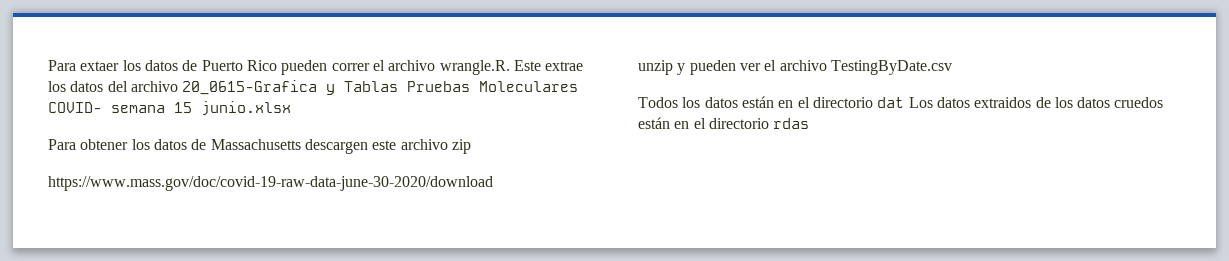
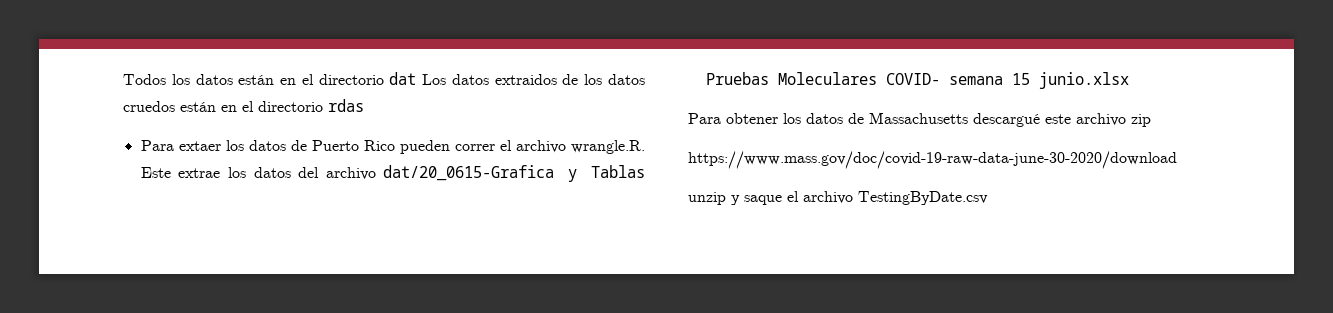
[48,60,584,75] [48,80,579,95] [48,101,291,116] [48,139,471,154] [48,176,493,191] [638,60,952,75] Para extaer los datos de Puerto Rico pueden correr el archivo wrangle.R. Este extrae los datos del archivo 20_0615-Grafica y Tablas Pruebas Moleculares COVID- semana 15 junio.xlsx // Para obtener los datos de Massachusetts descargen este archivo zip // https://www.mass.gov/doc/covid-19-raw-data-june-30-2020/download // unzip y pueden ver el archivo TestingByDate.csv // -> (123, 79) none
(810, 123) none -> [140,140,645,154] [140,165,645,182] [705,72,1129,89] [688,112,1151,127] [688,151,1177,169] [688,191,988,205] // Para extaer los datos de Puerto Rico pueden correr el archivo wrangle.R. Este extrae los datos del archivo dat/20_0615-Grafica y Tablas Pruebas Moleculares COVID- semana 15 junio.xlsx // Para obtener los datos de Massachusetts descargué este archivo zip // https://www.mass.gov/doc/covid-19-raw-data-june-30-2020/download // unzip y saque el archivo TestingByDate.csv

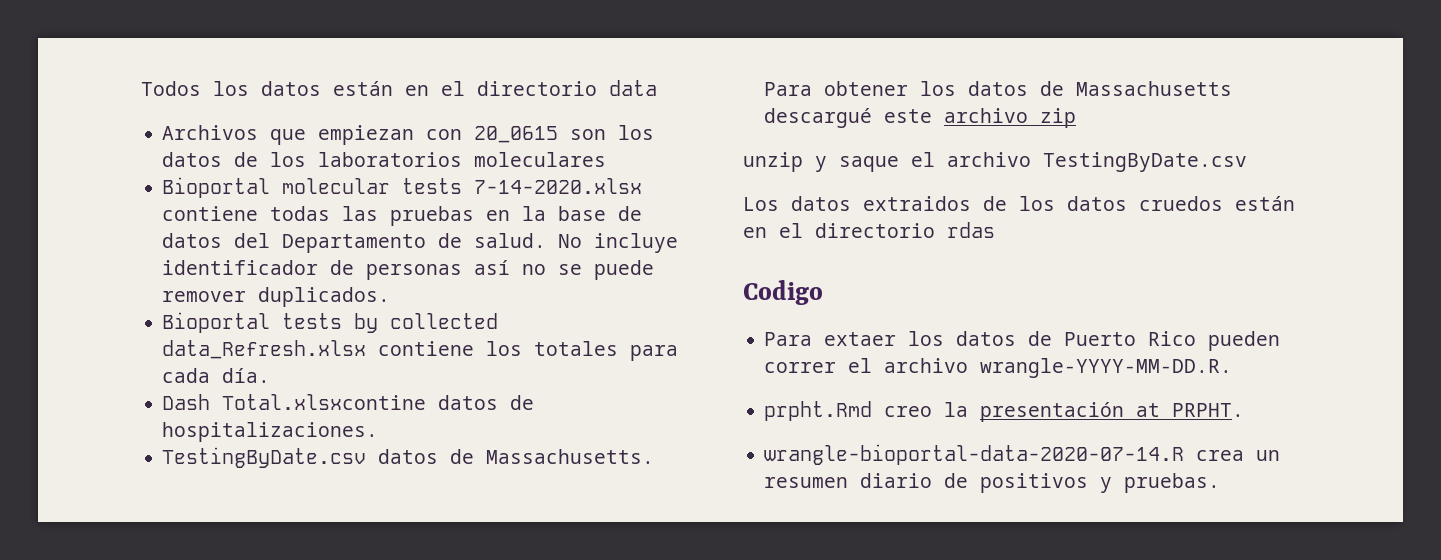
[389,72,417,85] dat -> [609,80,657,96] [162,125,655,145] [162,152,607,167] [162,177,643,198] [162,206,643,226] [162,233,679,253] [162,260,655,280] [162,287,391,307] [162,312,499,333] [162,340,679,361] [162,368,271,383] [162,394,535,410] [162,422,379,442] [162,447,655,468] [764,81,1233,96] [764,108,1077,128] [743,152,1247,172] data // Archivos que empiezan con 20_0615 son los datos de los laboratorios moleculares // Bioportal molecular tests 7-14-2020.xlsx contiene todas las pruebas en la base de datos del Departamento de salud. No incluye identificador de personas así no se puede remover duplicados. // Bioportal tests by collected data_Refresh.xlsx contiene los totales para cada día. // Dash Total.xlsxcontine datos de hospitalizaciones. // TestingByDate.csv datos de Massachusetts. Para obtener los datos de Massachusetts descargué este archivo zip // unzip y saque el archivo TestingByDate.csv //
(364, 105) none -> [743,280,823,305] // Codigo
[571,140,645,154] [140,165,645,182] [705,72,1129,89] [688,112,1151,127] [688,151,1177,169] [688,191,988,205] wrangle.R. Este extrae los datos del archivo dat/20_0615-Grafica y Tablas Pruebas Moleculares COVID- semana 15 junio.xlsx // Para obtener los datos de Massachusetts descargué este archivo zip // https://www.mass.gov/doc/covid-19-raw-data-june-30-2020/download // unzip y saque el archivo TestingByDate.csv -> [980,358,1233,378] [764,401,1245,422] [764,444,1281,465] [764,473,1221,493] wrangle-YYYY-MM-DD.R. // prpht.Rmd creo la presentación at PRPHT. // wrangle-bioportal-data-2020-07-14.R crea un resumen diario de positivos y pruebas.

